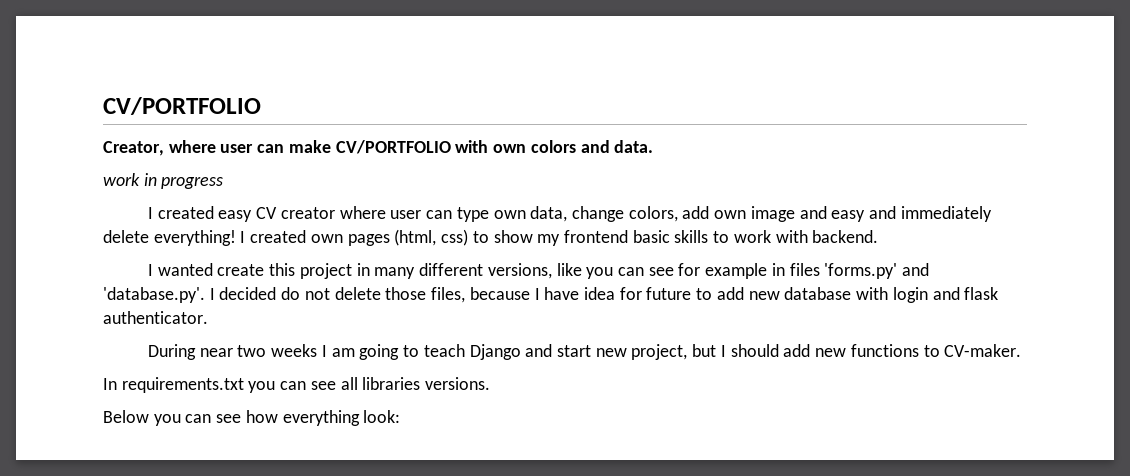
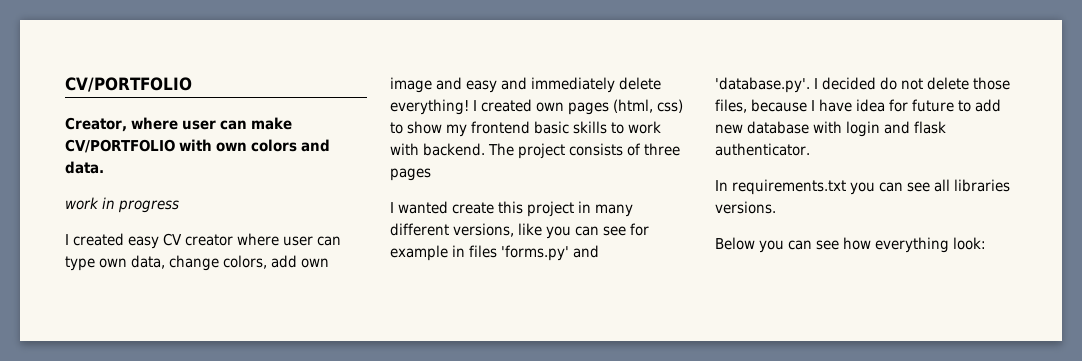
(879, 236) none -> [488,143,680,159] [390,168,431,181] The project consists of three pages
[147,344,1022,360] // During near two weeks I am going to teach Django and start new project, but I should add new functions to CV-maker. -> (810, 149) none

